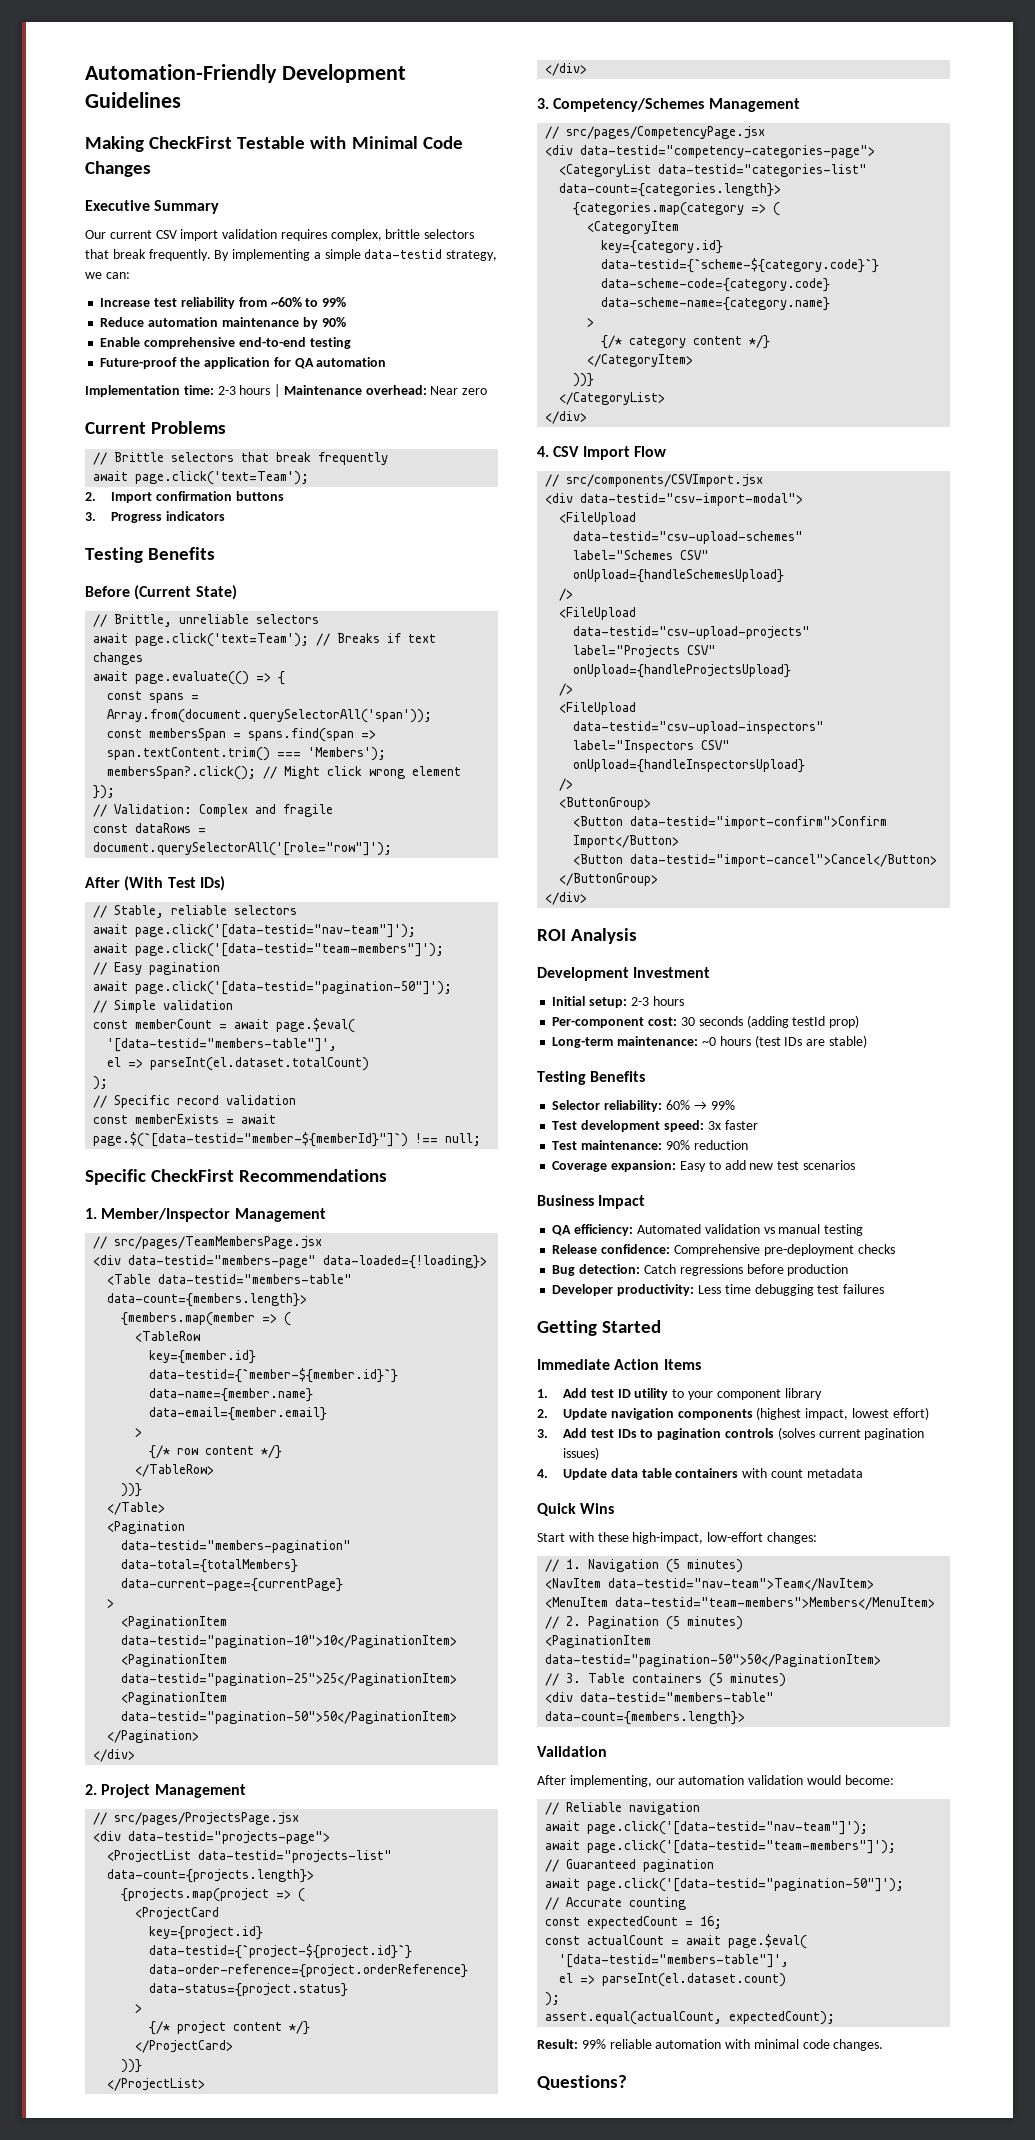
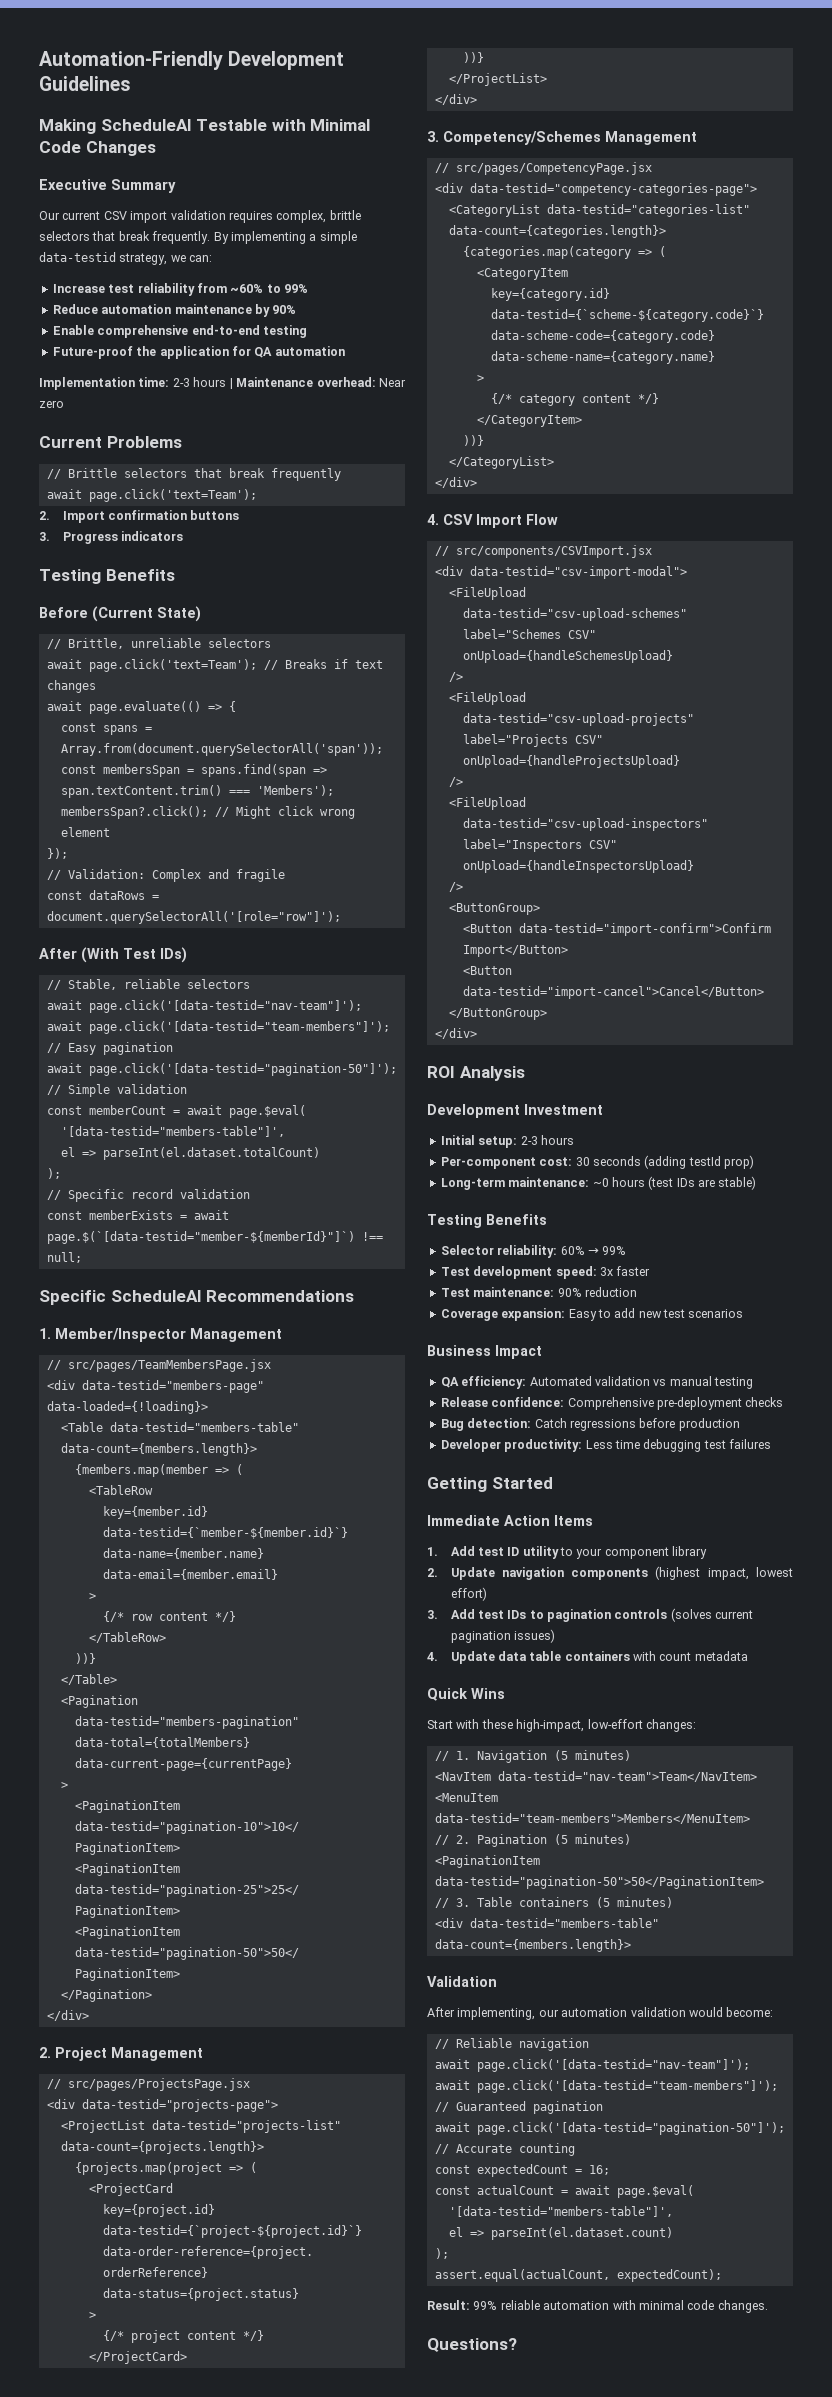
[149,136,233,149] CheckFirst -> [100,119,192,131] ScheduleAI
[151,1169,235,1182] CheckFirst -> [110,1290,202,1302] ScheduleAI

